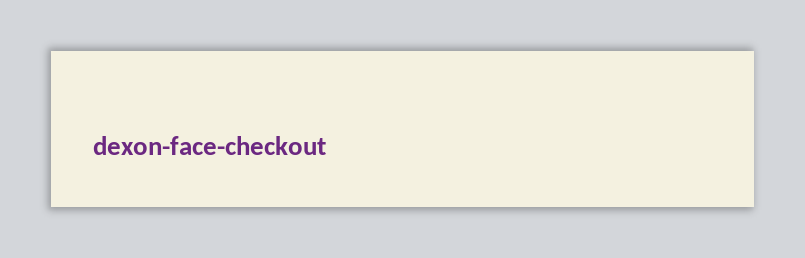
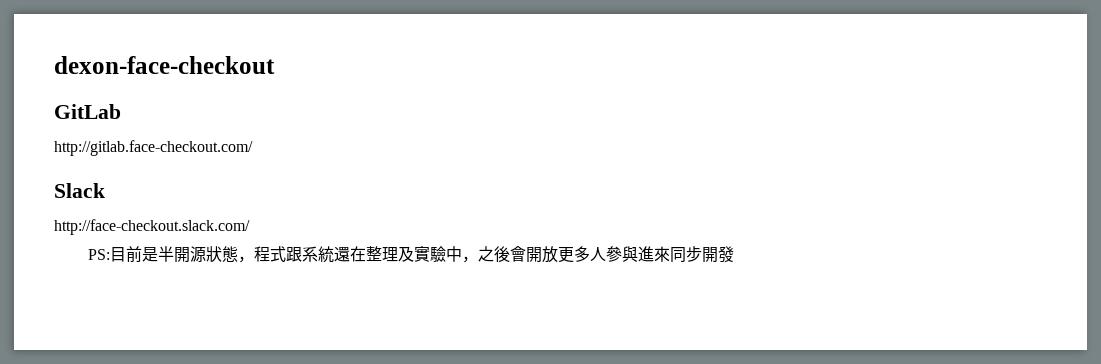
(326, 145) none -> [54,104,121,119] [54,140,253,156] [54,183,105,198] [54,219,250,235] [87,246,734,263] // GitLab // http://gitlab.face-checkout.com/ // Slack // http://face-checkout.slack.com/ // PS:目前是半開源狀態，程式跟系統還在整理及實驗中，之後會開放更多人參與進來同步開發

